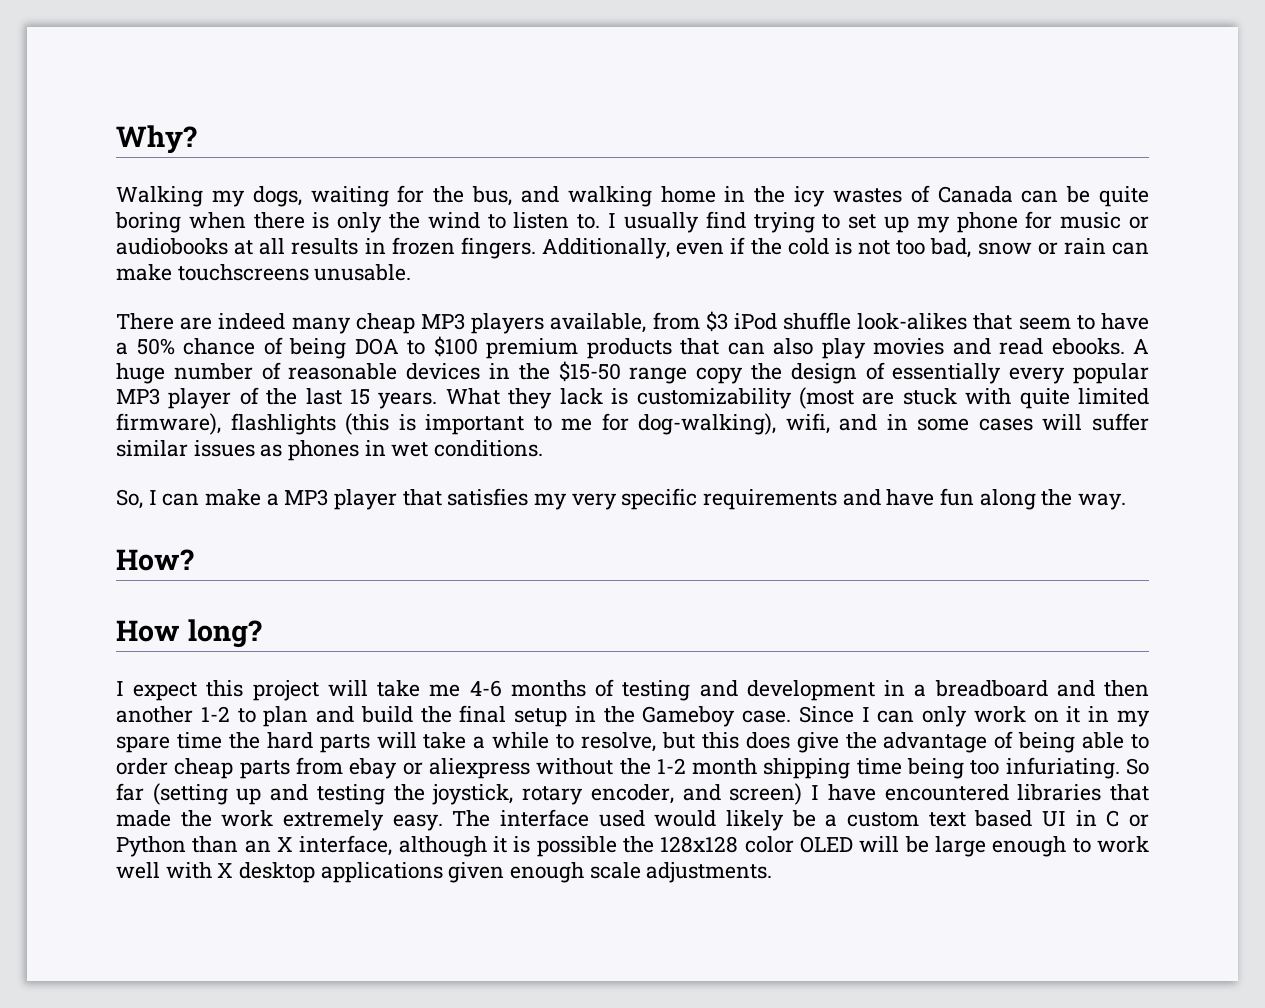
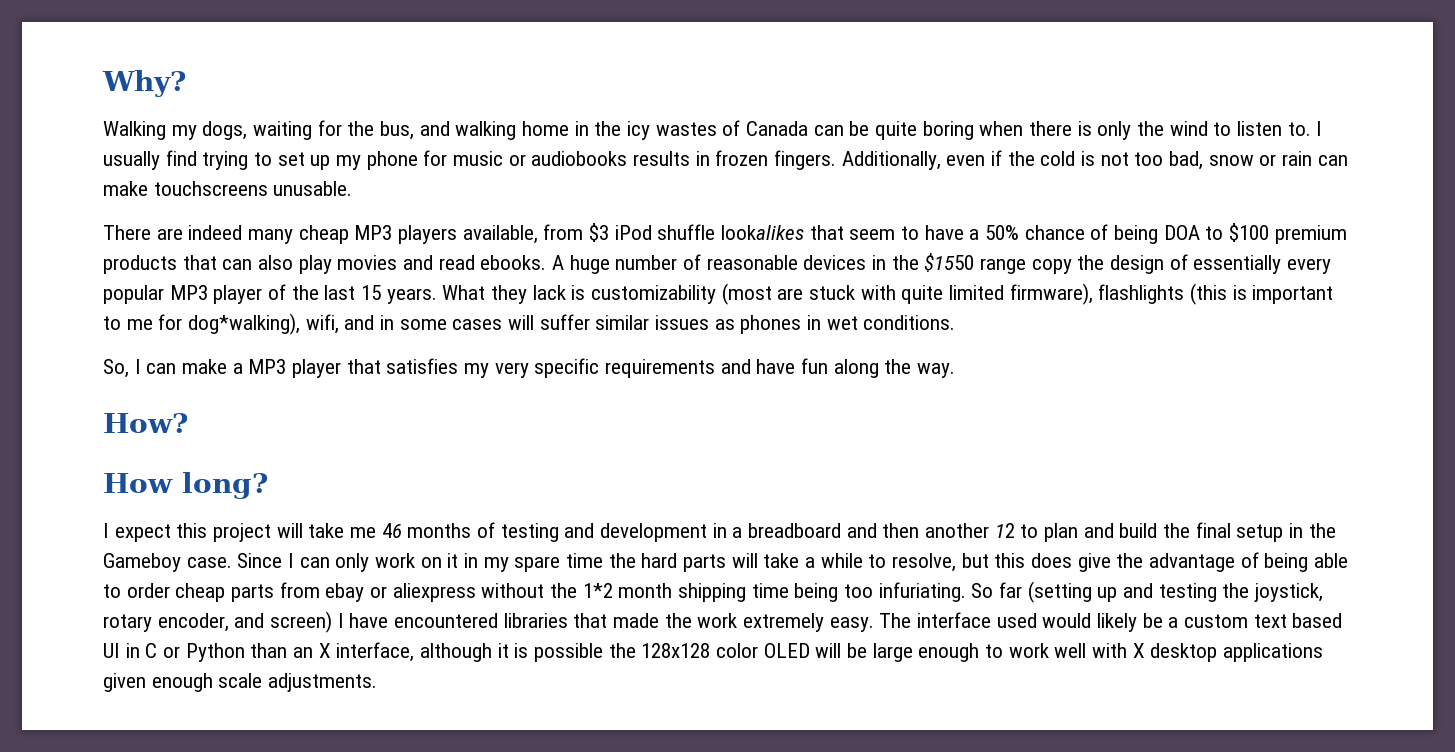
[234,238,286,255] at all -> (628, 158) none
[857,313,968,330] look-alikes -> [721,225,805,240] lookalikes
[558,361,621,382] $15-50 -> [924,253,975,272] $1550
[638,413,777,435] dog-walking), -> [188,313,301,335] dog*walking),
[469,680,502,697] 4-6 -> [381,523,402,538] 46
[200,706,230,722] 1-2 -> [994,523,1015,538] 12
[656,758,686,774] 1-2 -> [582,583,613,598] 1*2

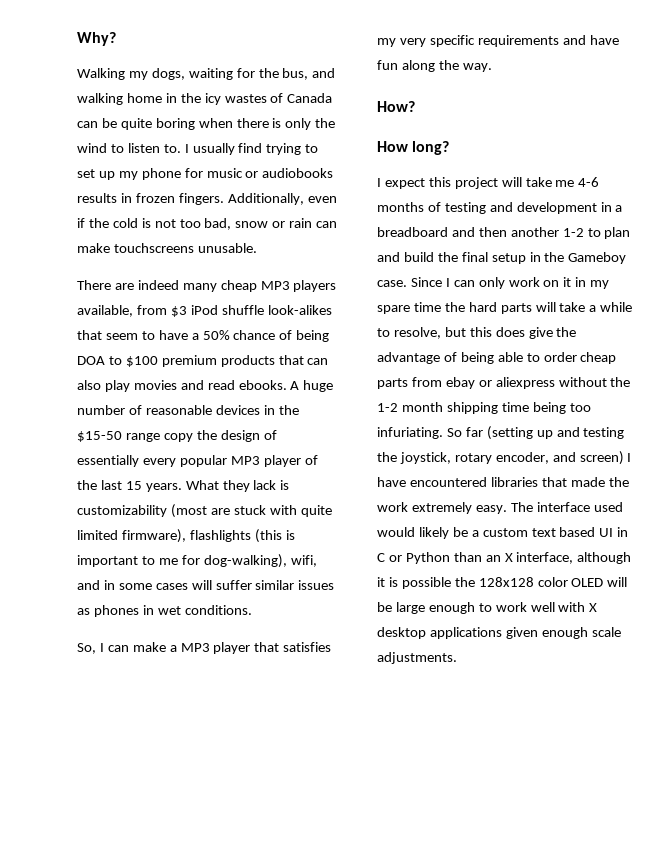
[721,225,805,240] lookalikes -> [267,305,332,315] look-alikes
[924,253,975,272] $1550 -> [77,431,122,442] $15-50
[188,313,301,335] dog*walking), -> [203,554,287,568] dog-walking),
[381,523,402,538] 46 -> [578,177,600,187] 4-6
[994,523,1015,538] 12 -> [562,228,584,237] 1-2
[582,583,613,598] 1*2 -> [377,403,398,412] 1-2

